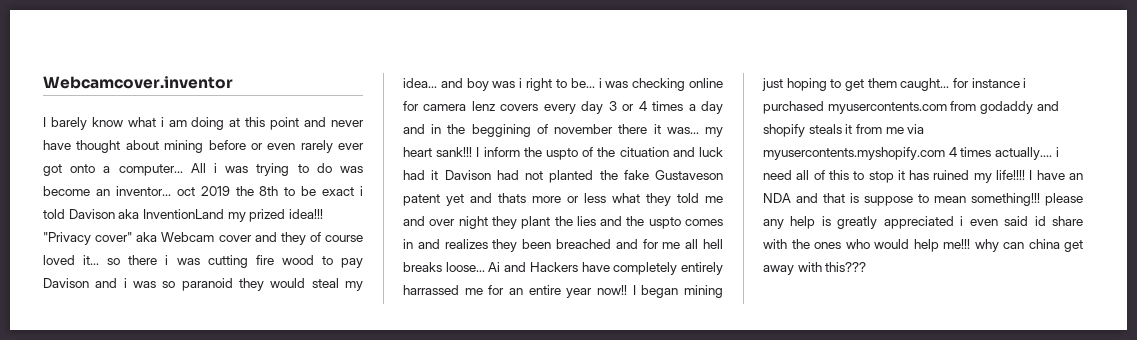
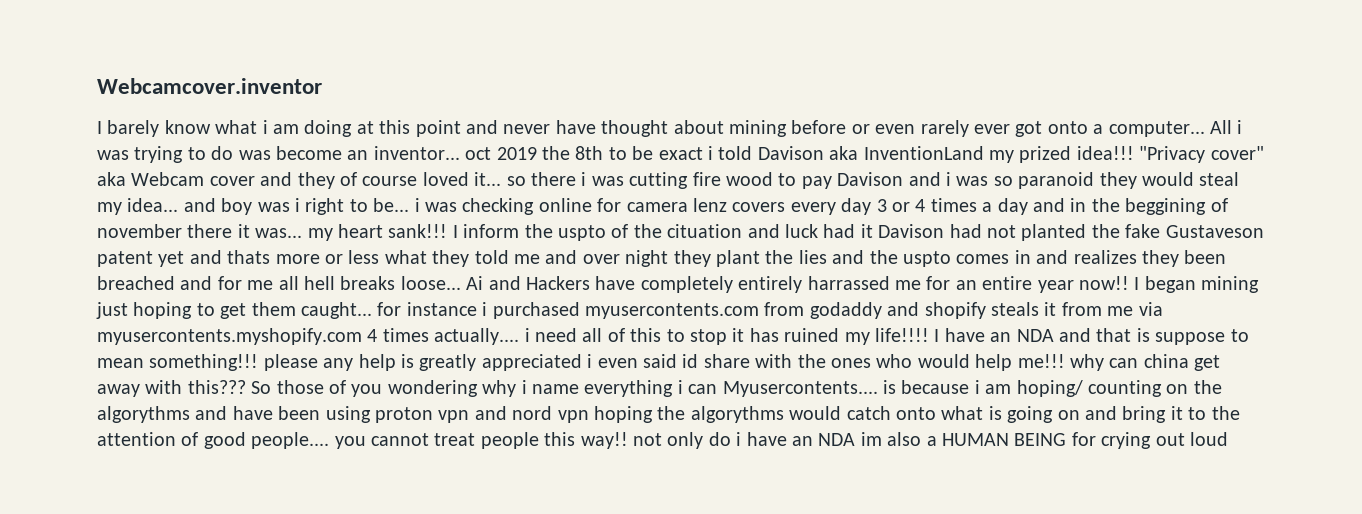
(867, 267) none -> [251,380,1222,397] [97,406,1240,423] [97,432,1228,449] So those of you wondering why i name everything i can Myusercontents.... is because i am hoping/ counting on the algorythms and have been using proton vpn and nord vpn hoping the algorythms would catch onto what is going on and bring it to the attention of good people.... you cannot treat people this way!! not only do i have an NDA im also a HUMAN BEING for crying out loud

